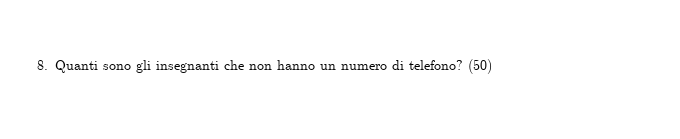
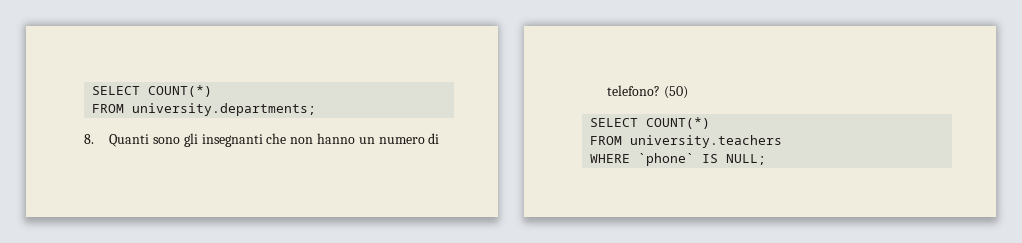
(37, 65) none -> [92,85,213,97] [92,103,317,116] SELECT COUNT(*) // FROM university.departments; //
(492, 66) none -> [590,117,711,129] [590,135,783,148] [590,153,767,166] // SELECT COUNT(*) // FROM university.teachers // WHERE `phone` IS NULL;

